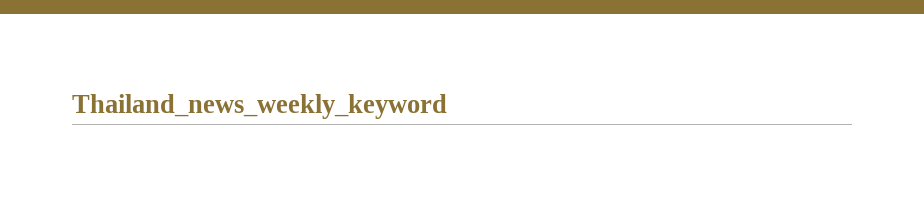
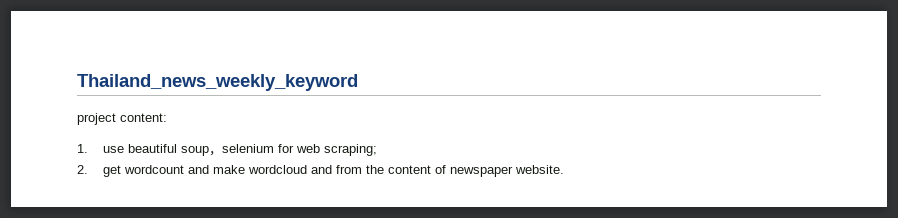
(447, 106) none -> [77,113,167,125] [77,144,377,156] [77,165,564,177] // project content: // 1. use beautiful soup，selenium for web scraping; // 2. get wordcount and make wordcloud and from the content of newspaper website.

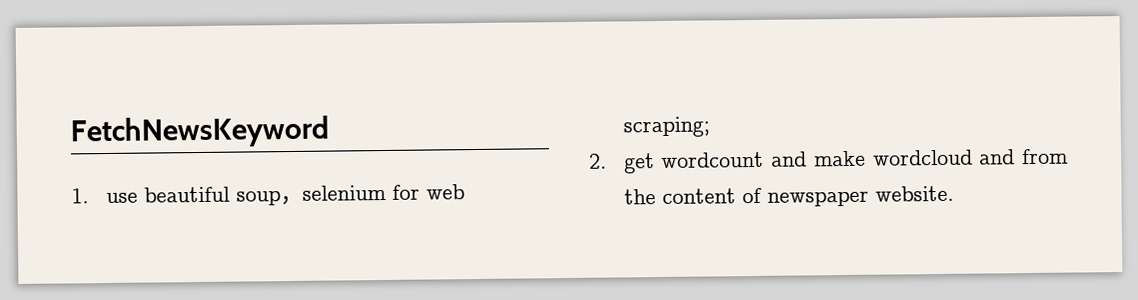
[77,74,358,91] [77,113,167,125] Thailand_news_weekly_keyword // project content: -> [70,115,329,149] FetchNewsKeyword

